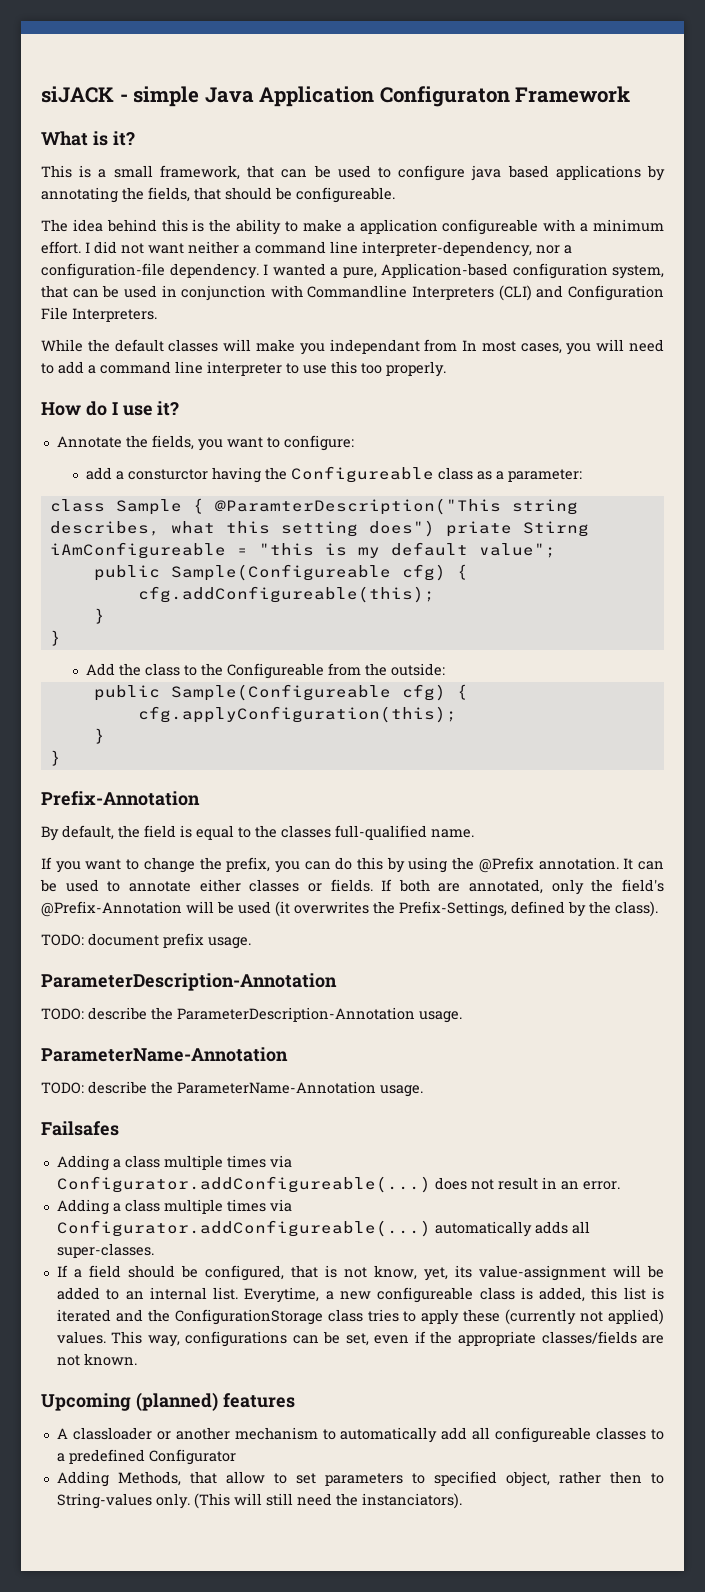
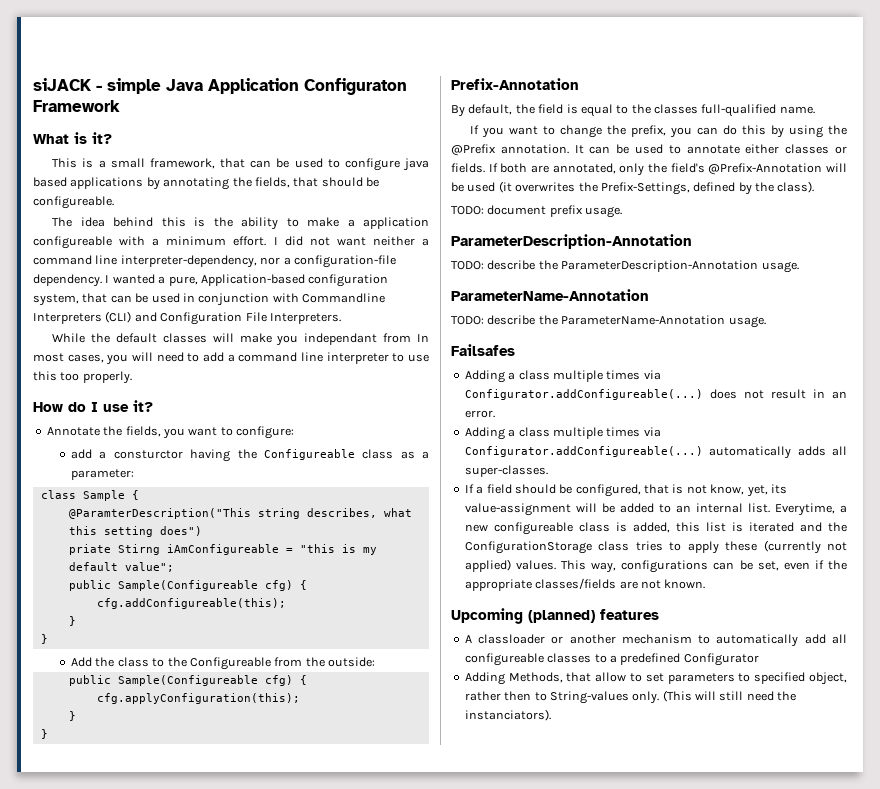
(204, 506) none -> (139, 495) //
(435, 528) none -> (202, 531) //

